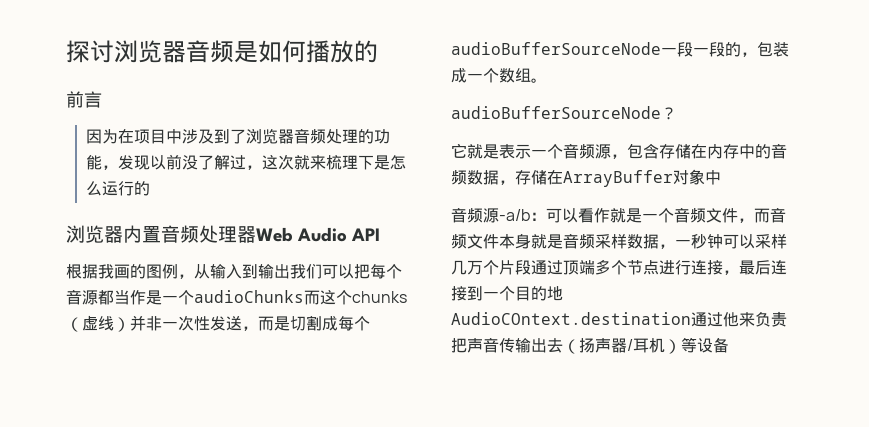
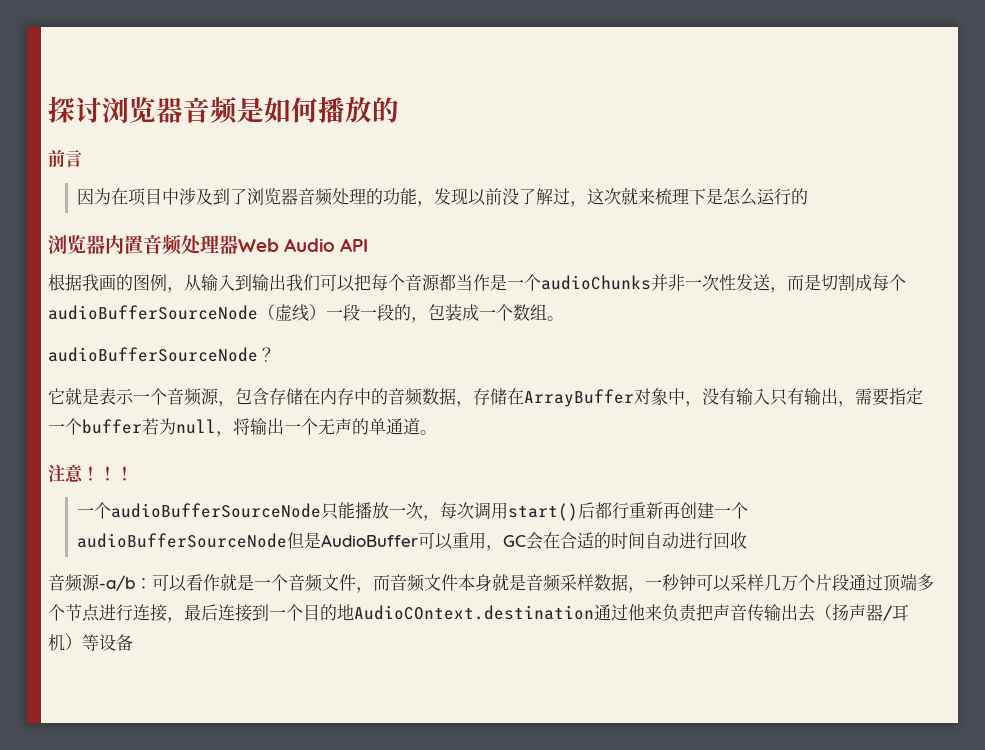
[304,290,407,305] [66,315,130,332] 而这个chunks（虚线） -> (651, 282) none
(661, 48) none -> [258,304,326,322] （虚线）
(721, 177) none -> [685,388,923,407] [48,418,437,437] [48,464,133,483] [77,502,749,521] [77,532,748,551] ，没有输入只有输出，需要指定一个buffer若为null，将输出一个无声的单通道。 // 注意！！！ // 一个audioBufferSourceNode只能播放一次，每次调用start()后都行重新再创建一个audioBufferSourceNode但是AudioBuffer可以重用，GC会在合适的时间自动进行回收

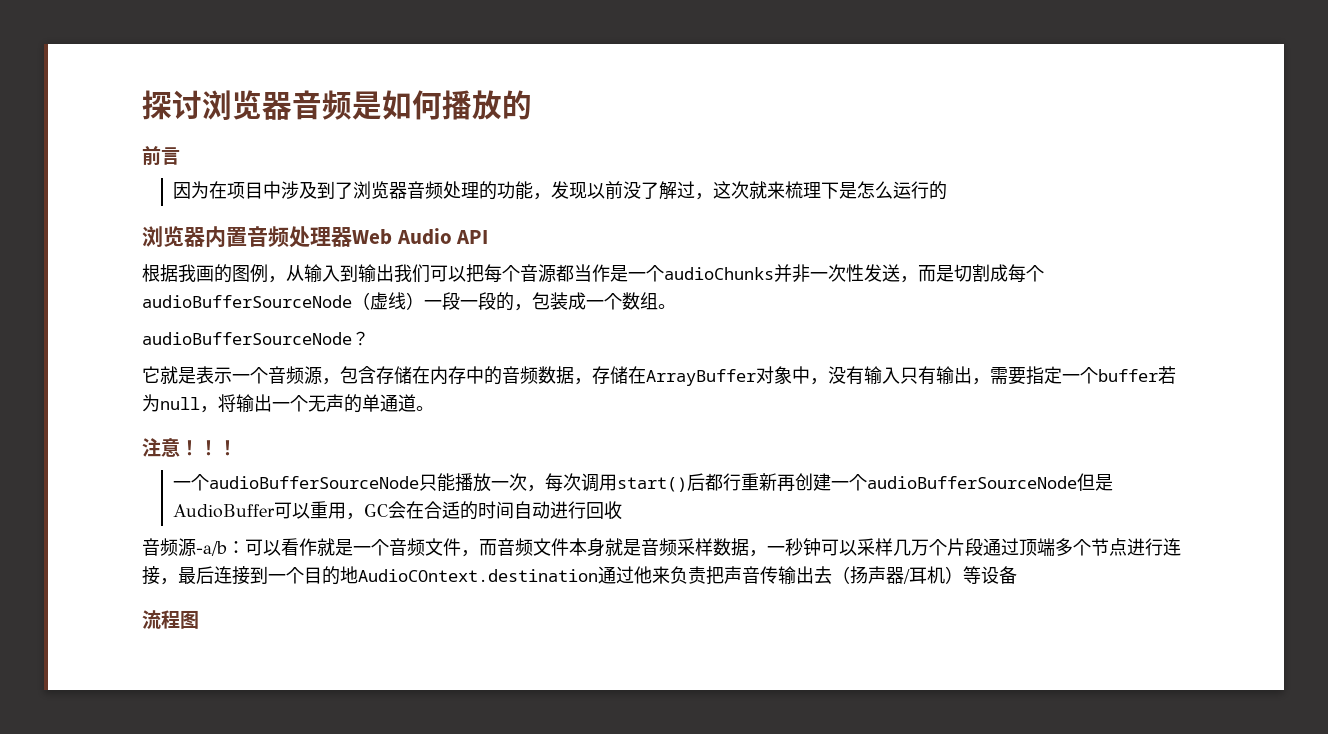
(133, 642) none -> [142,610,199,629] // 流程图

